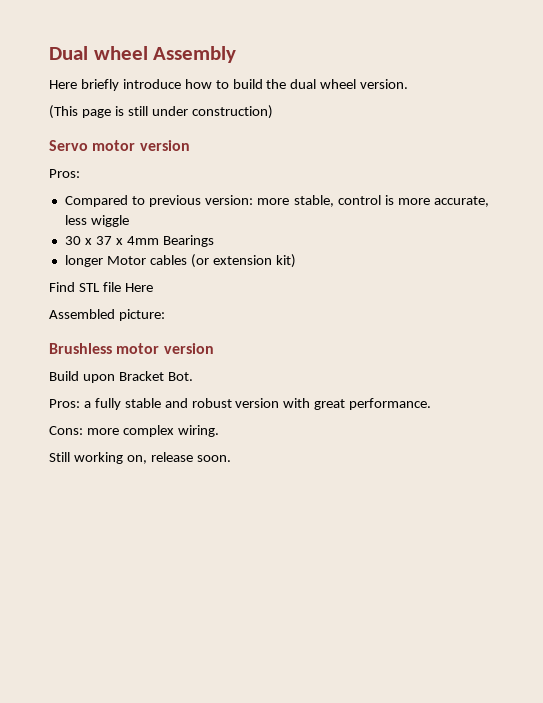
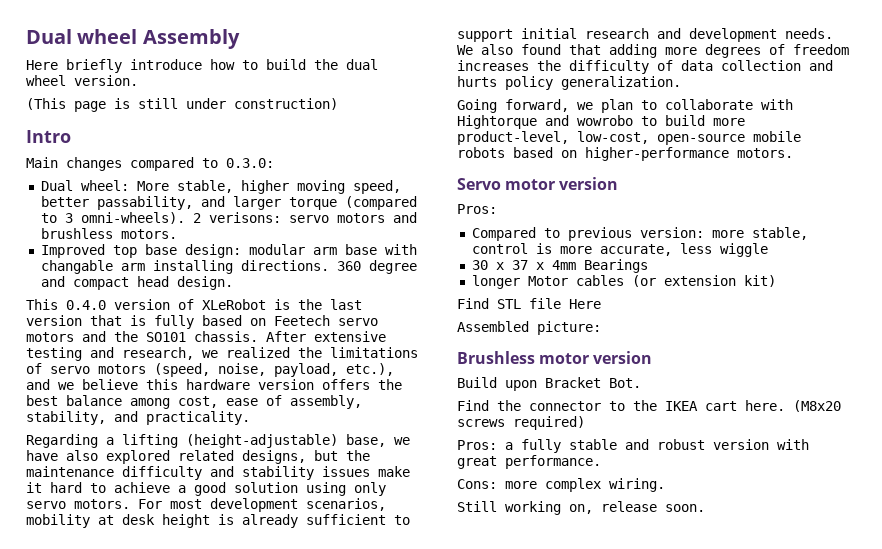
(273, 112) none -> [26,130,71,143] [26,157,274,171] [40,180,401,194] [40,196,417,210] [40,212,417,224] [40,228,177,239] [40,244,417,258] [40,260,417,274] [40,276,233,290] [26,299,362,310] [26,315,378,329] [26,331,386,342] [26,347,418,361] [26,363,394,377] [26,379,402,390] [26,395,362,409] [26,411,250,425] [26,434,410,448] [26,450,370,464] [26,466,410,480] [26,482,386,496] [26,498,386,512] [26,514,410,528] [457,28,833,42] [457,44,849,58] [457,60,833,74] [457,76,681,90] [457,99,793,113] [457,115,745,129] [457,131,801,145] [457,147,793,161] // Intro // Main changes compared to 0.3.0: // Dual wheel: More stable, higher moving speed, better passability, and larger torque (compared to 3 omni-wheels). 2 verisons: servo motors and brushless motors. // Improved top base design: modular arm base with changable arm installing directions. 360 degree and compact head design. // This 0.4.0 version of XLeRobot is the last version that is fully based on Feetech servo motors and the SO101 chassis. After extensive testing and research, we realized the limitations of servo motors (speed, noise, payload, etc.), and we believe this hardware version offers the best balance among cost, ease of assembly, stability, and practicality. // Regarding a lifting (height-adjustable) base, we have also explored related designs, but the maintenance difficulty and stability issues make it hard to achieve a good solution using only servo motors. For most development scenarios, mobility at desk height is already sufficient to support initial research and development needs. We also found that adding more degrees of freedom increases the difficulty of data collection and hurts policy generalization. // Going forward, we plan to collaborate with Hightorque and wowrobo to build more product-level, low-cost, open-source mobile robots based on higher-performance motors.
(193, 376) none -> [457,400,841,412] [457,416,585,430] // Find the connector to the IKEA cart here. (M8x20 screws required)

